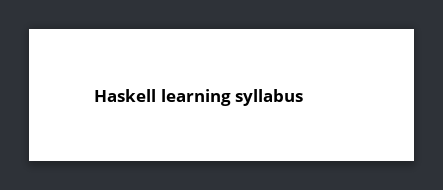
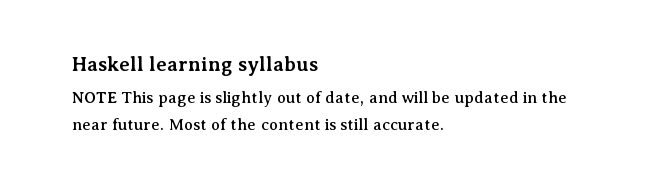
(304, 97) none -> [72,91,568,107] [72,118,444,130] // NOTE This page is slightly out of date, and will be updated in the near future. Most of the content is still accurate.

